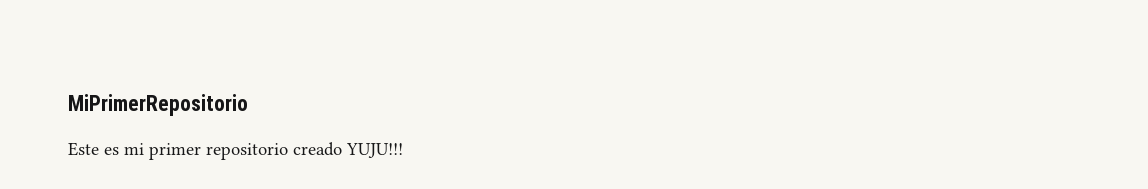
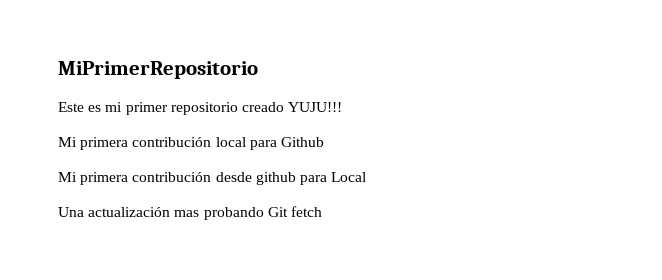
(403, 150) none -> [58,137,324,150] [58,172,367,185] [58,206,322,220] // Mi primera contribución local para Github // Mi primera contribución desde github para Local // Una actualización mas probando Git fetch

